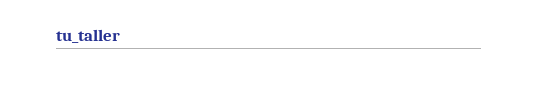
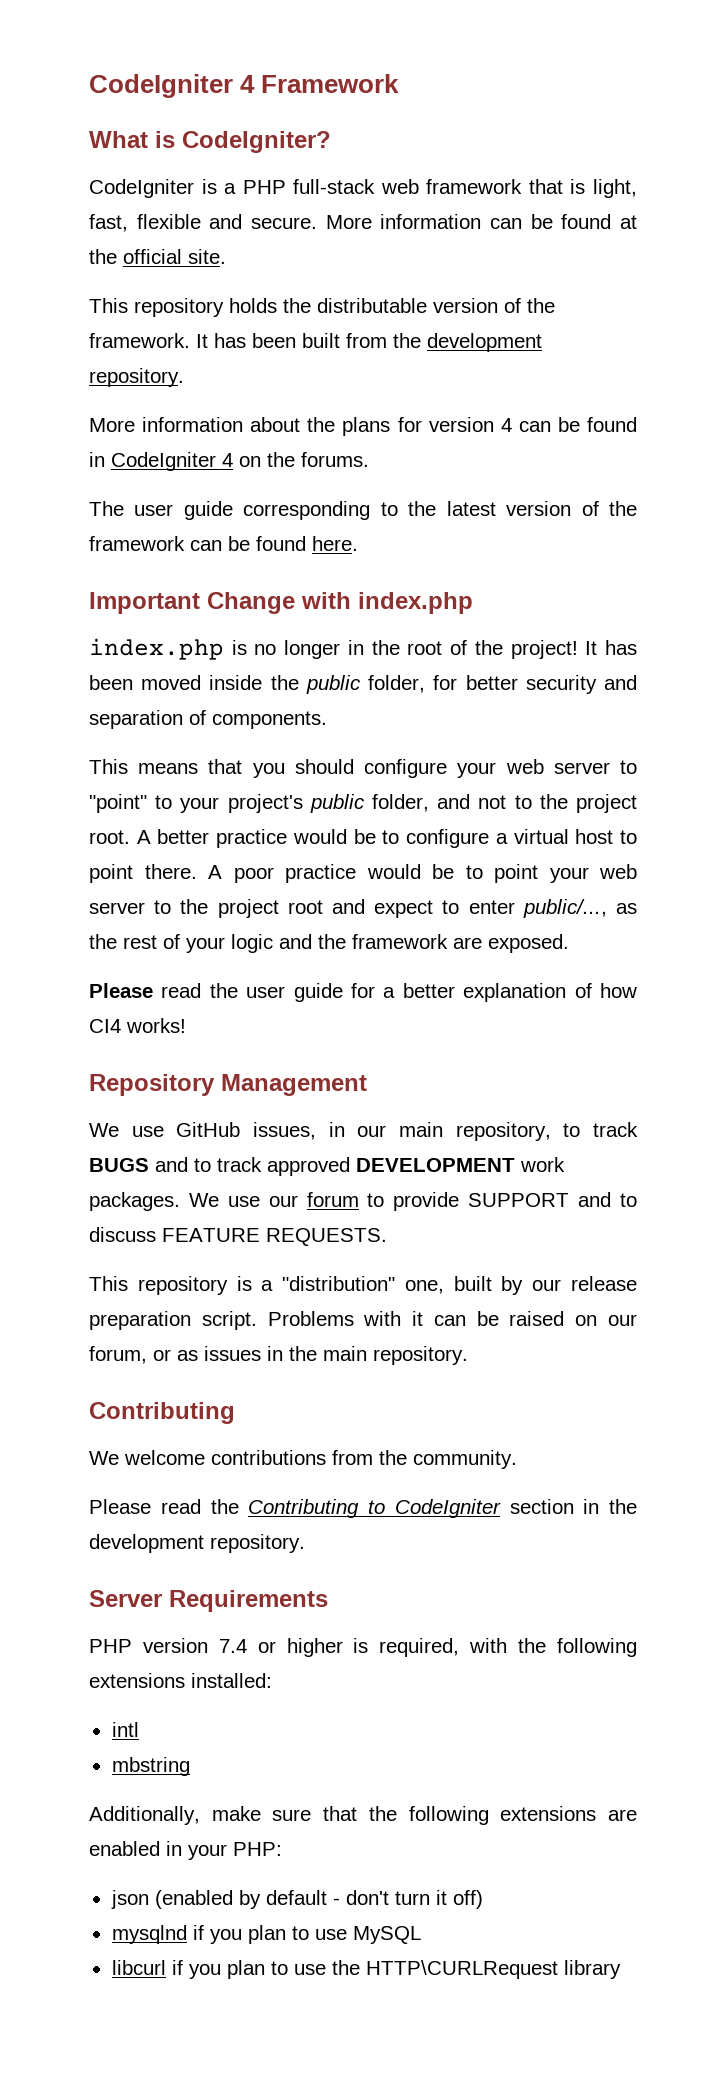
[56,29,120,43] tu_taller -> [89,74,400,98] [89,131,331,153] [89,179,637,198] [89,214,637,232] [89,249,226,264] [89,298,555,317] [89,333,542,352] [89,368,184,387] [89,417,638,436] [89,452,369,471] [89,501,638,520] [89,536,358,551] [89,592,473,614] [89,638,638,660] [89,675,637,694] [89,710,327,729] [89,759,637,778] [89,794,637,813] [89,829,638,848] [89,864,637,883] [89,899,637,918] [89,934,569,953] [89,983,637,1002] [89,1018,186,1033] [89,1074,367,1096] [89,1122,638,1141] [89,1157,565,1176] [89,1192,638,1211] [89,1227,387,1246] [89,1276,637,1295] [89,1311,637,1330] [89,1346,468,1365] [89,1402,235,1424] [89,1450,517,1469] [89,1499,637,1518] [89,1534,305,1553] [89,1590,328,1612] [89,1638,638,1657] [89,1673,272,1688] [111,1722,139,1737] [111,1757,190,1776] [89,1806,637,1825] [89,1841,282,1860] [110,1890,483,1909] [111,1925,421,1944] [111,1960,621,1979] CodeIgniter 4 Framework // What is CodeIgniter? // CodeIgniter is a PHP full-stack web framework that is light, fast, flexible and secure. More information can be found at the official site. // This repository holds the distributable version of the framework. It has been built from the development repository. // More information about the plans for version 4 can be found in CodeIgniter 4 on the forums. // The user guide corresponding to the latest version of the framework can be found here. // Important Change with index.php // index.php is no longer in the root of the project! It has been moved inside the public folder, for better security and separation of components. // This means that you should configure your web server to "point" to your project's public folder, and not to the project root. A better practice would be to configure a virtual host to point there. A poor practice would be to point your web server to the project root and expect to enter public/..., as the rest of your logic and the framework are exposed. // Please read the user guide for a better explanation of how CI4 works! // Repository Management // We use GitHub issues, in our main repository, to track BUGS and to track approved DEVELOPMENT work packages. We use our forum to provide SUPPORT and to discuss FEATURE REQUESTS. // This repository is a "distribution" one, built by our release preparation script. Problems with it can be raised on our forum, or as issues in the main repository. // Contributing // We welcome contributions from the community. // Please read the Contributing to CodeIgniter section in the development repository. // Server Requirements // PHP version 7.4 or higher is required, with the following extensions installed: // intl // mbstring // Additionally, make sure that the following extensions are enabled in your PHP: // json (enabled by default - don't turn it off) // mysqlnd if you plan to use MySQL // libcurl if you plan to use the HTTP\CURLRequest library

